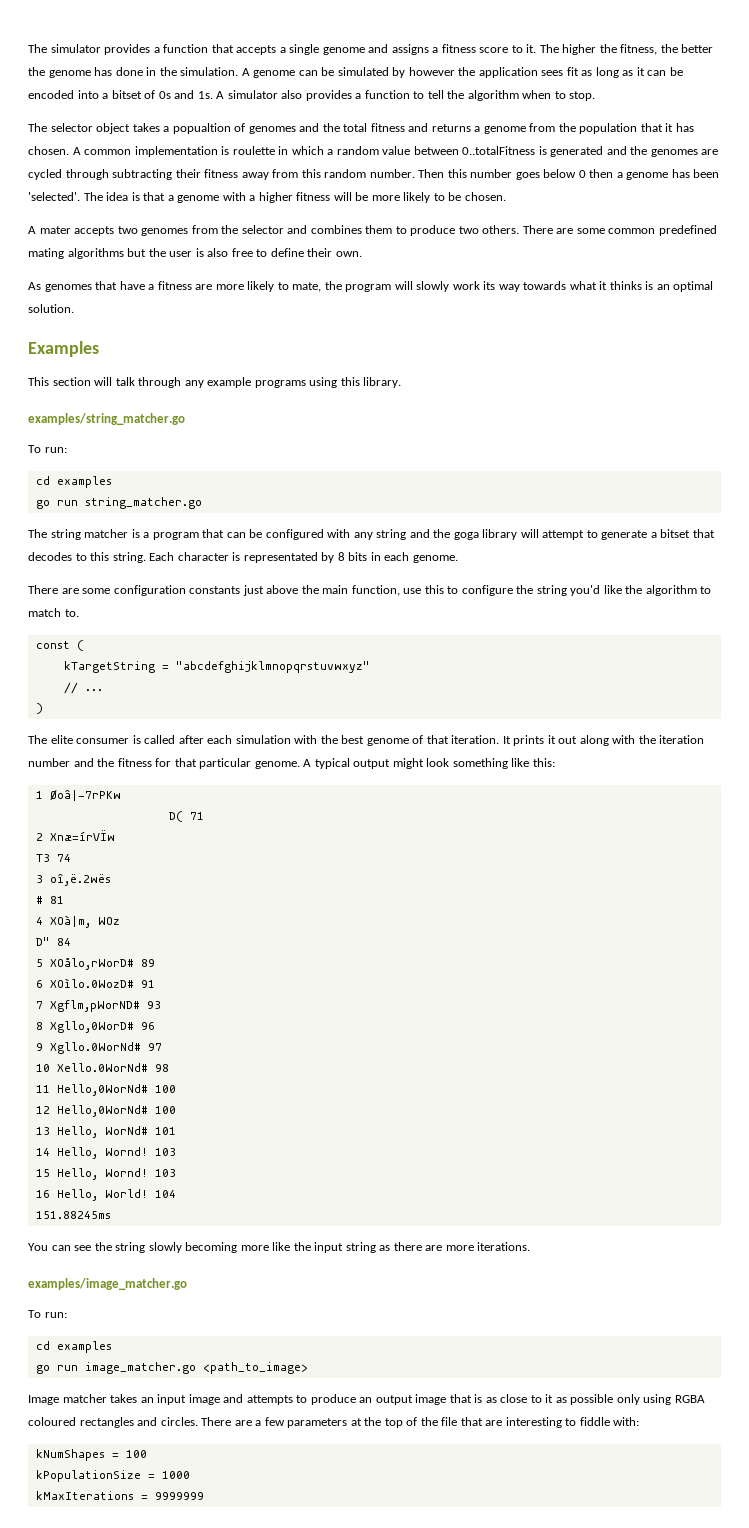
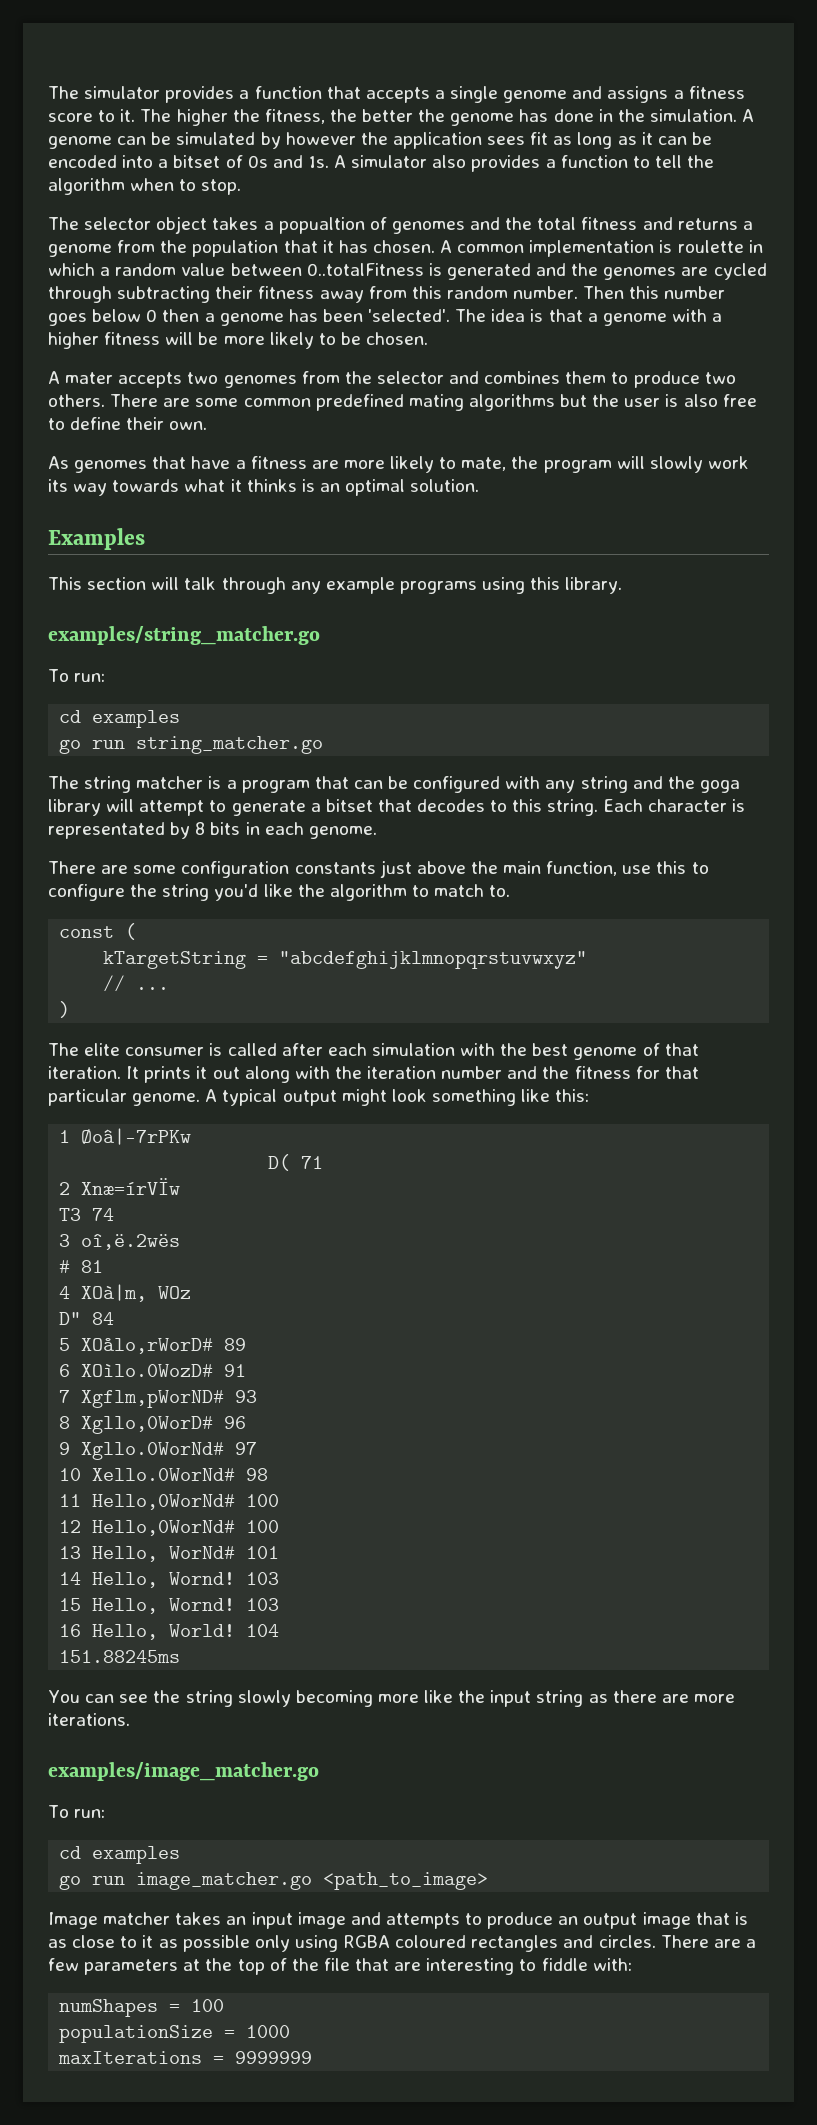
[35,1449,105,1461] kNumShapes -> [59,1999,159,2017] numShapes
[35,1470,141,1482] kPopulationSize -> [59,2025,214,2043] populationSize
[35,1491,134,1500] kMaxIterations -> [58,2051,203,2064] maxIterations

